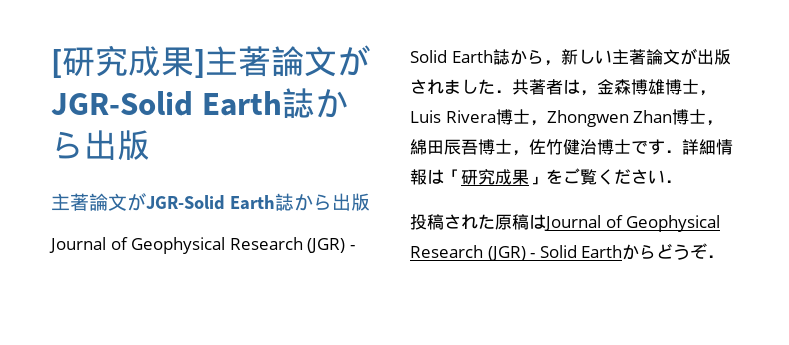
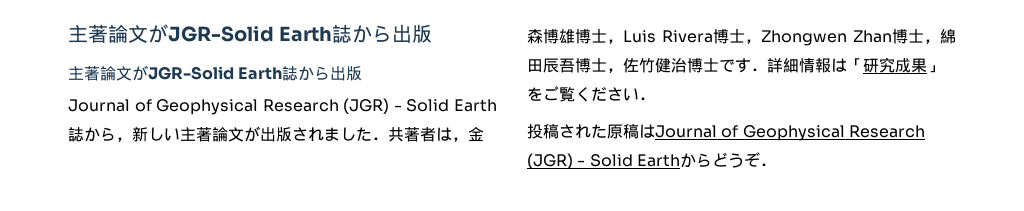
[51,45,205,78] [研究成果] -> (68, 33) none

